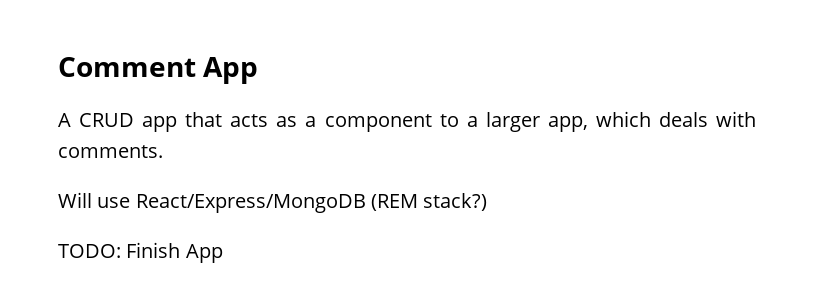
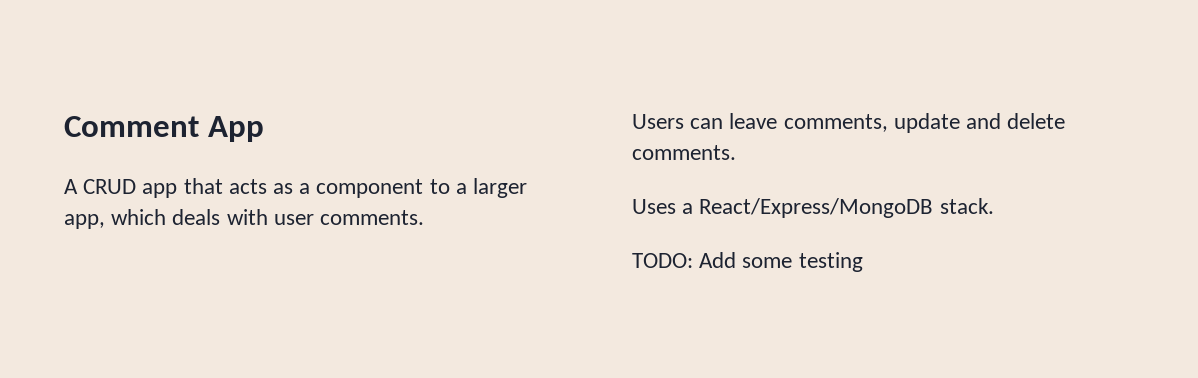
[58,145,163,158] [58,192,488,213] [58,242,223,263] comments. // Will use React/Express/MongoDB (REM stack?) // TODO: Finish App -> [273,210,425,225] [632,113,1066,133] [632,145,736,160] [632,198,994,218] [632,252,863,272] user comments. // Users can leave comments, update and delete comments. // Uses a React/Express/MongoDB stack. // TODO: Add some testing

